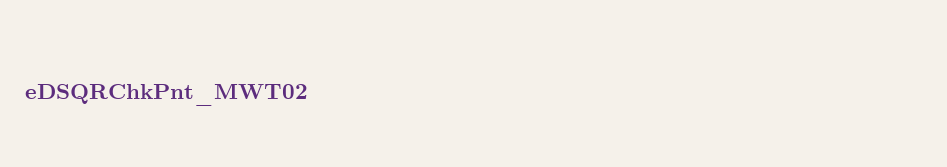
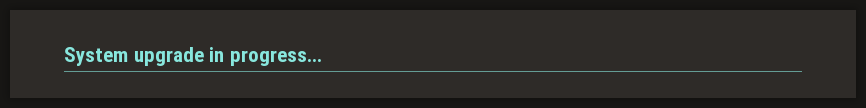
[25,84,308,106] eDSQRChkPnt_MWT02 -> [64,47,322,66] System upgrade in progress...

